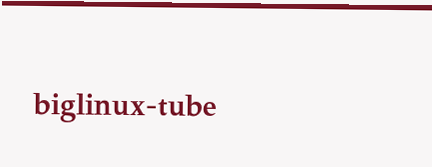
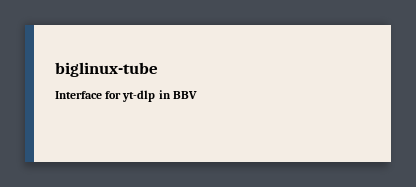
(217, 108) none -> [55,90,197,102] // Interface for yt-dlp in BBV

